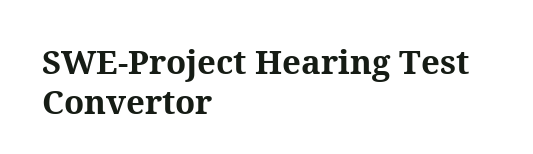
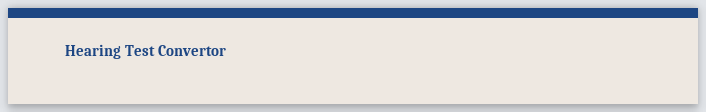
[42,49,246,82] SWE-Project -> (65, 51) none

